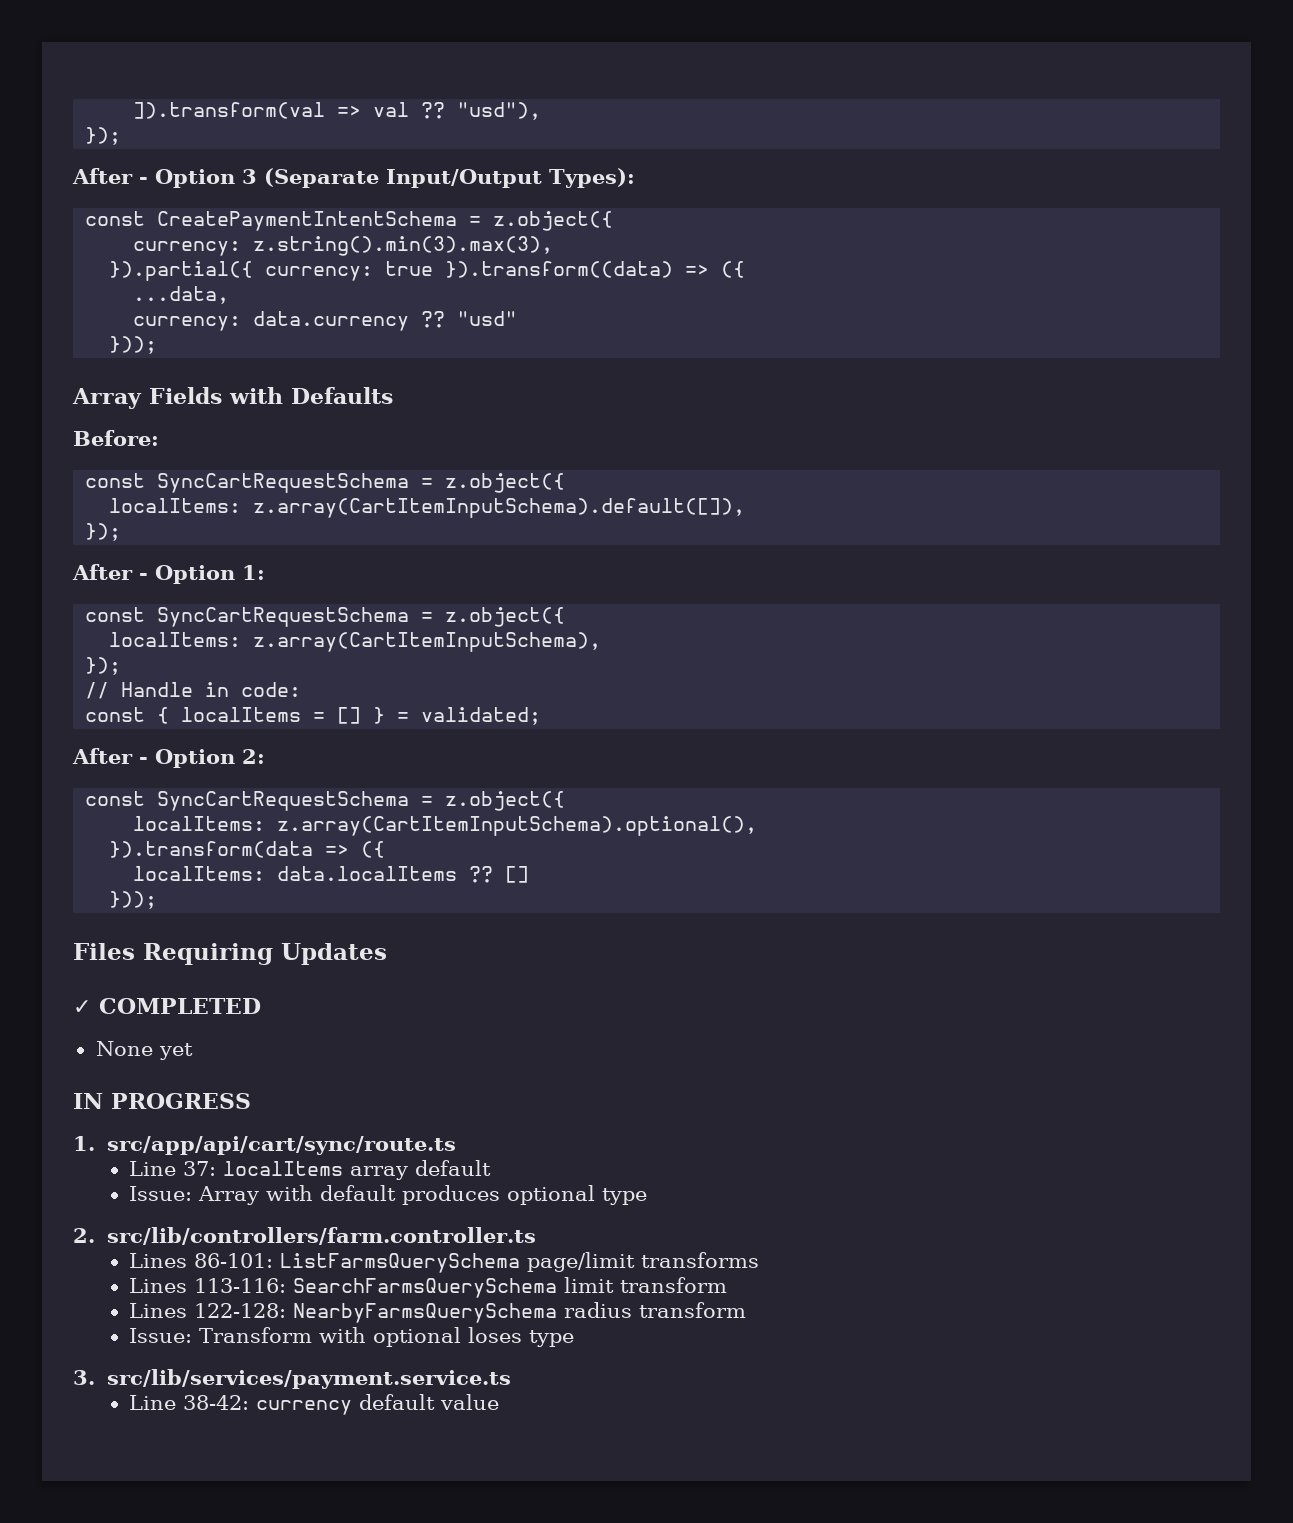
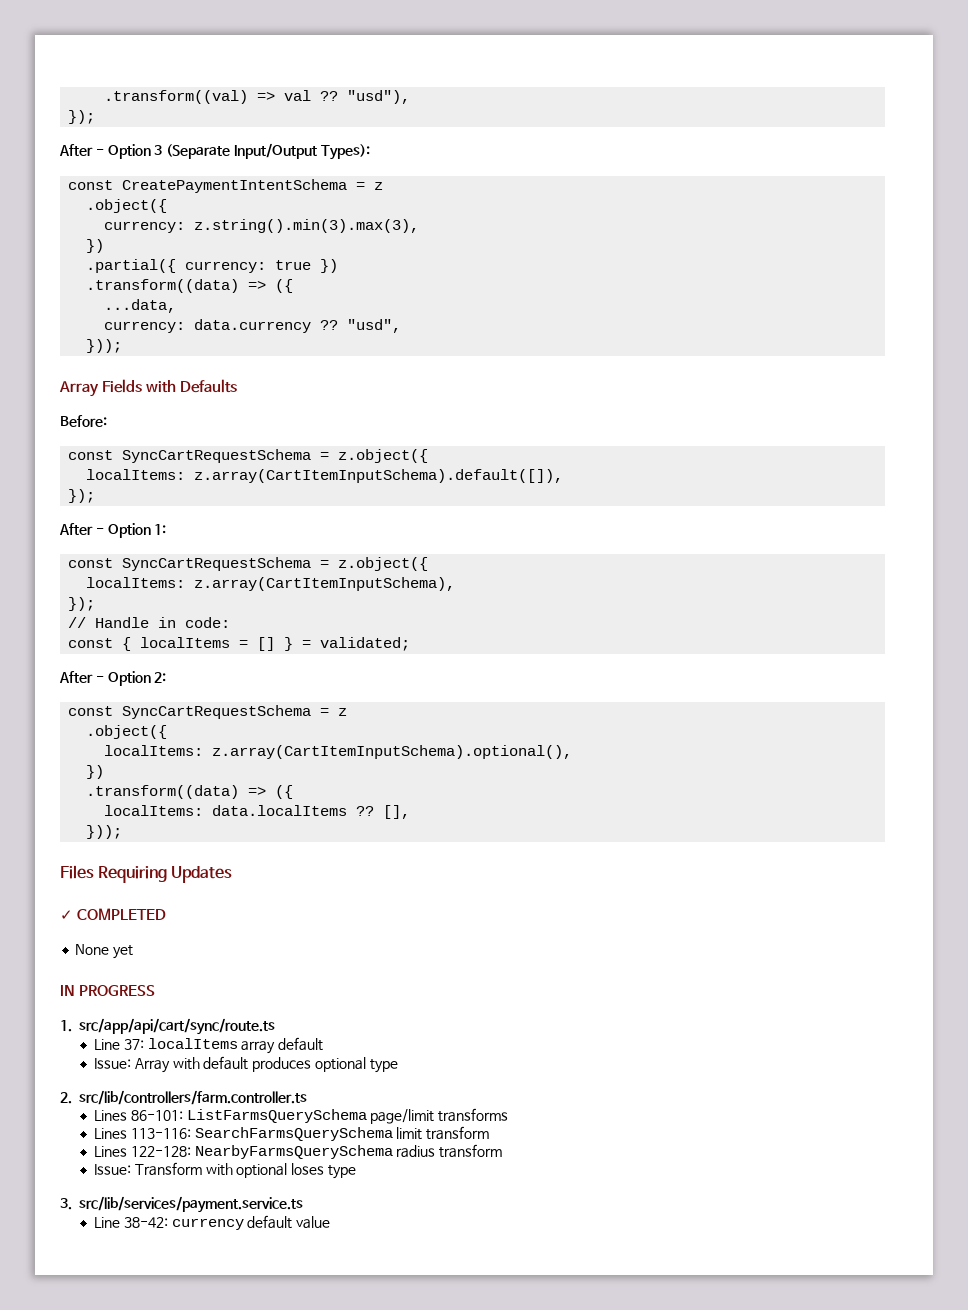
[133,102,326,119] ]).transform(val -> [104,90,249,104] .transform((val)
[493,211,614,231] z.object({ -> [374,182,384,190] [86,199,168,213] z // .object({
[109,261,674,281] }).partial({ currency: true }).transform((data) -> [86,239,105,253] [86,259,339,273] [86,279,240,293] }) // .partial({ currency: true }) // .transform((data)
[457,311,518,326] "usd" -> [347,319,402,333] "usd",
[445,791,566,811] z.object({ -> [338,708,348,716] [86,725,168,739] z // .object({
[109,841,314,858] }).transform(data -> [86,765,105,779] [86,785,240,799] }) // .transform((data)
[505,866,530,883] [] -> [383,805,411,819] [],

